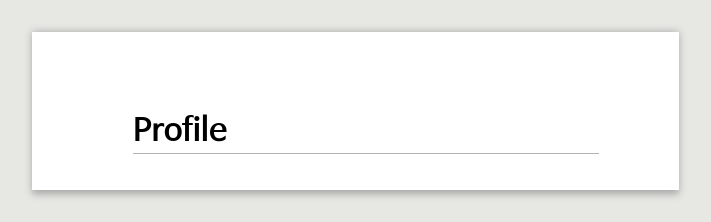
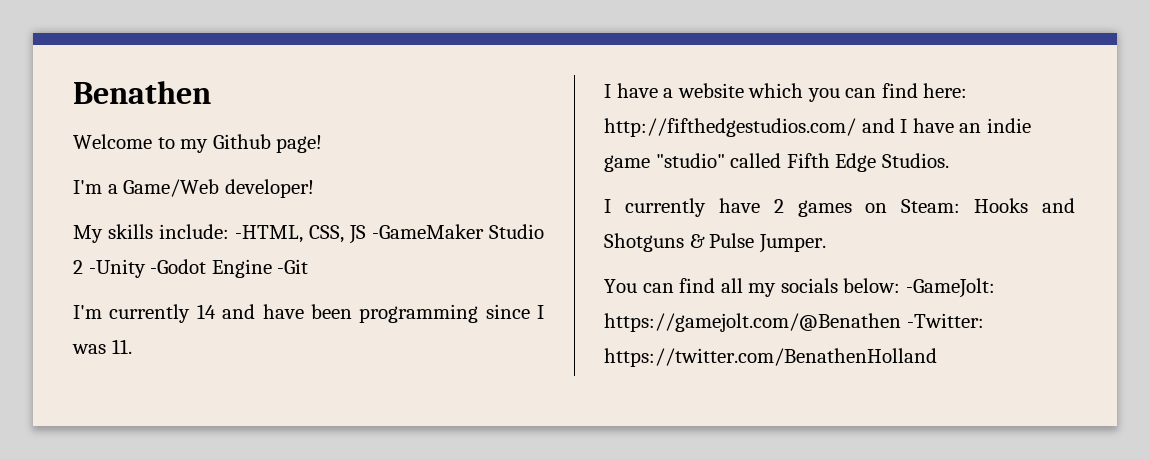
[133,114,227,142] Profile -> [73,81,211,104] [73,134,323,153] [73,179,314,198] [73,224,544,244] [73,259,309,278] [73,304,544,323] [72,339,132,354] [604,83,968,102] [604,118,1031,137] [604,153,949,172] [604,198,1075,217] [604,233,826,253] [604,278,995,298] [604,313,984,332] [604,348,937,367] Benathen // Welcome to my Github page! // I'm a Game/Web developer! // My skills include: -HTML, CSS, JS -GameMaker Studio 2 -Unity -Godot Engine -Git // I'm currently 14 and have been programming since I was 11. // I have a website which you can find here: http://fifthedgestudios.com/ and I have an indie game "studio" called Fifth Edge Studios. // I currently have 2 games on Steam: Hooks and Shotguns & Pulse Jumper. // You can find all my socials below: -GameJolt: https://gamejolt.com/@Benathen -Twitter: https://twitter.com/BenathenHolland

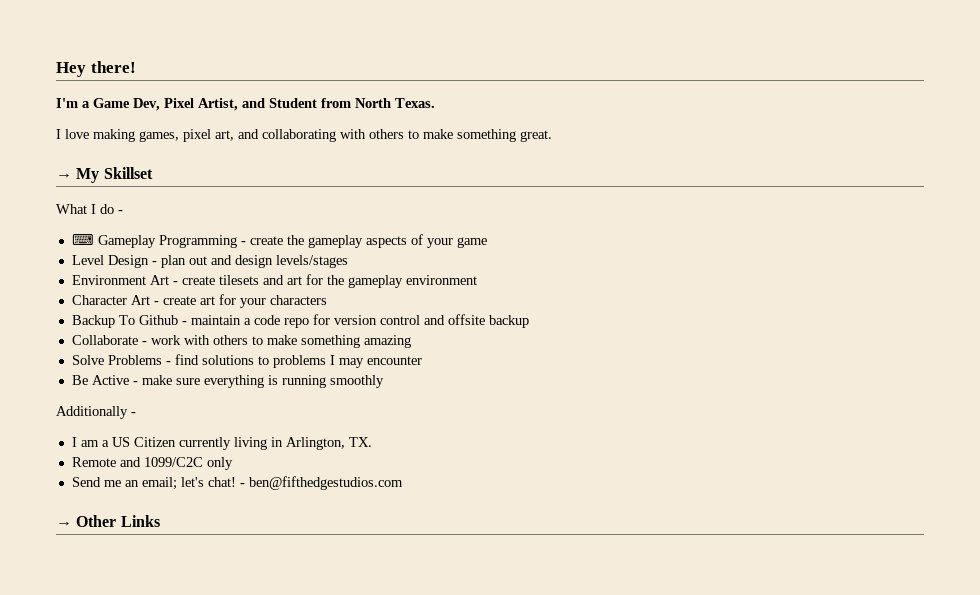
[73,81,211,104] [73,134,323,153] [73,179,314,198] [73,224,544,244] [73,259,309,278] [73,304,544,323] [72,339,132,354] [604,83,968,102] [604,118,1031,137] [604,153,949,172] [604,198,1075,217] [604,233,826,253] [604,278,995,298] [604,313,984,332] [604,348,937,367] Benathen // Welcome to my Github page! // I'm a Game/Web developer! // My skills include: -HTML, CSS, JS -GameMaker Studio 2 -Unity -Godot Engine -Git // I'm currently 14 and have been programming since I was 11. // I have a website which you can find here: http://fifthedgestudios.com/ and I have an indie game "studio" called Fifth Edge Studios. // I currently have 2 games on Steam: Hooks and Shotguns & Pulse Jumper. // You can find all my socials below: -GameJolt: https://gamejolt.com/@Benathen -Twitter: https://twitter.com/BenathenHolland -> [56,61,136,77] [56,98,435,111] [56,129,552,142] [56,167,153,183] [56,204,123,214] [71,234,487,248] [71,255,348,268] [71,274,477,288] [71,294,327,308] [71,314,529,328] [71,335,411,348] [71,354,422,368] [71,375,384,388] [56,406,136,419] [71,437,372,450] [71,457,233,470] [71,476,403,490] [56,515,160,527] Hey there! // I'm a Game Dev, Pixel Artist, and Student from North Texas. // I love making games, pixel art, and collaborating with others to make something great. // → My Skillset // What I do - // ⌨ Gameplay Programming - create the gameplay aspects of your game // Level Design - plan out and design levels/stages // Environment Art - create tilesets and art for the gameplay environment // Character Art - create art for your characters // Backup To Github - maintain a code repo for version control and offsite backup // Collaborate - work with others to make something amazing // Solve Problems - find solutions to problems I may encounter // Be Active - make sure everything is running smoothly // Additionally - // I am a US Citizen currently living in Arlington, TX. // Remote and 1099/C2C only // Send me an email; let's chat! - ben@fifthedgestudios.com // → Other Links

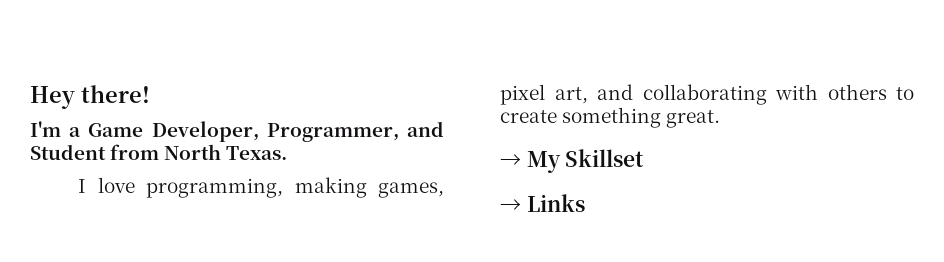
[133,98,238,111] Dev, Pixel Artist, -> [151,121,399,142] Developer, Programmer,
(89, 134) none -> [146,178,284,198] programming,
[423,129,453,139] make -> [500,110,557,123] create
[56,204,123,214] [71,234,487,248] [71,255,348,268] [71,274,477,288] [71,294,327,308] [71,314,529,328] [71,335,411,348] [71,354,422,368] [71,375,384,388] [56,406,136,419] [71,437,372,450] [71,457,233,470] [71,476,403,490] [56,515,117,527] // What I do - // ⌨ Gameplay Programming - create the gameplay aspects of your game // Level Design - plan out and design levels/stages // Environment Art - create tilesets and art for the gameplay environment // Character Art - create art for your characters // Backup To Github - maintain a code repo for version control and offsite backup // Collaborate - work with others to make something amazing // Solve Problems - find solutions to problems I may encounter // Be Active - make sure everything is running smoothly // Additionally - // I am a US Citizen currently living in Arlington, TX. // Remote and 1099/C2C only // Send me an email; let's chat! - ben@fifthedgestudios.com // → Other -> [500,199,521,212] // →

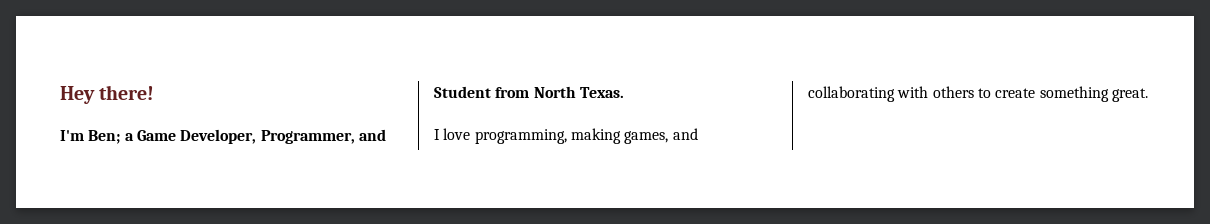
(61, 129) none -> [88,130,121,144] Ben;
[500,84,588,105] pixel art, -> (669, 137) none
[500,149,645,173] [500,194,585,212] // → My Skillset // → Links -> (1148, 95) none

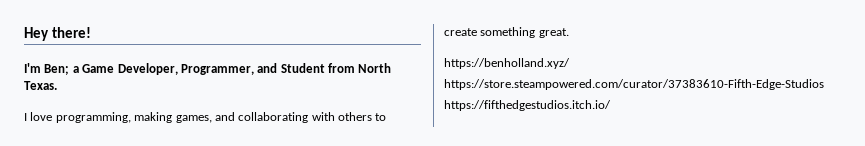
(1148, 95) none -> [444,58,570,69] [444,79,824,90] [444,100,611,111] // https://benholland.xyz/ // https://store.steampowered.com/curator/37383610-Fifth-Edge-Studios // https://fifthedgestudios.itch.io/

